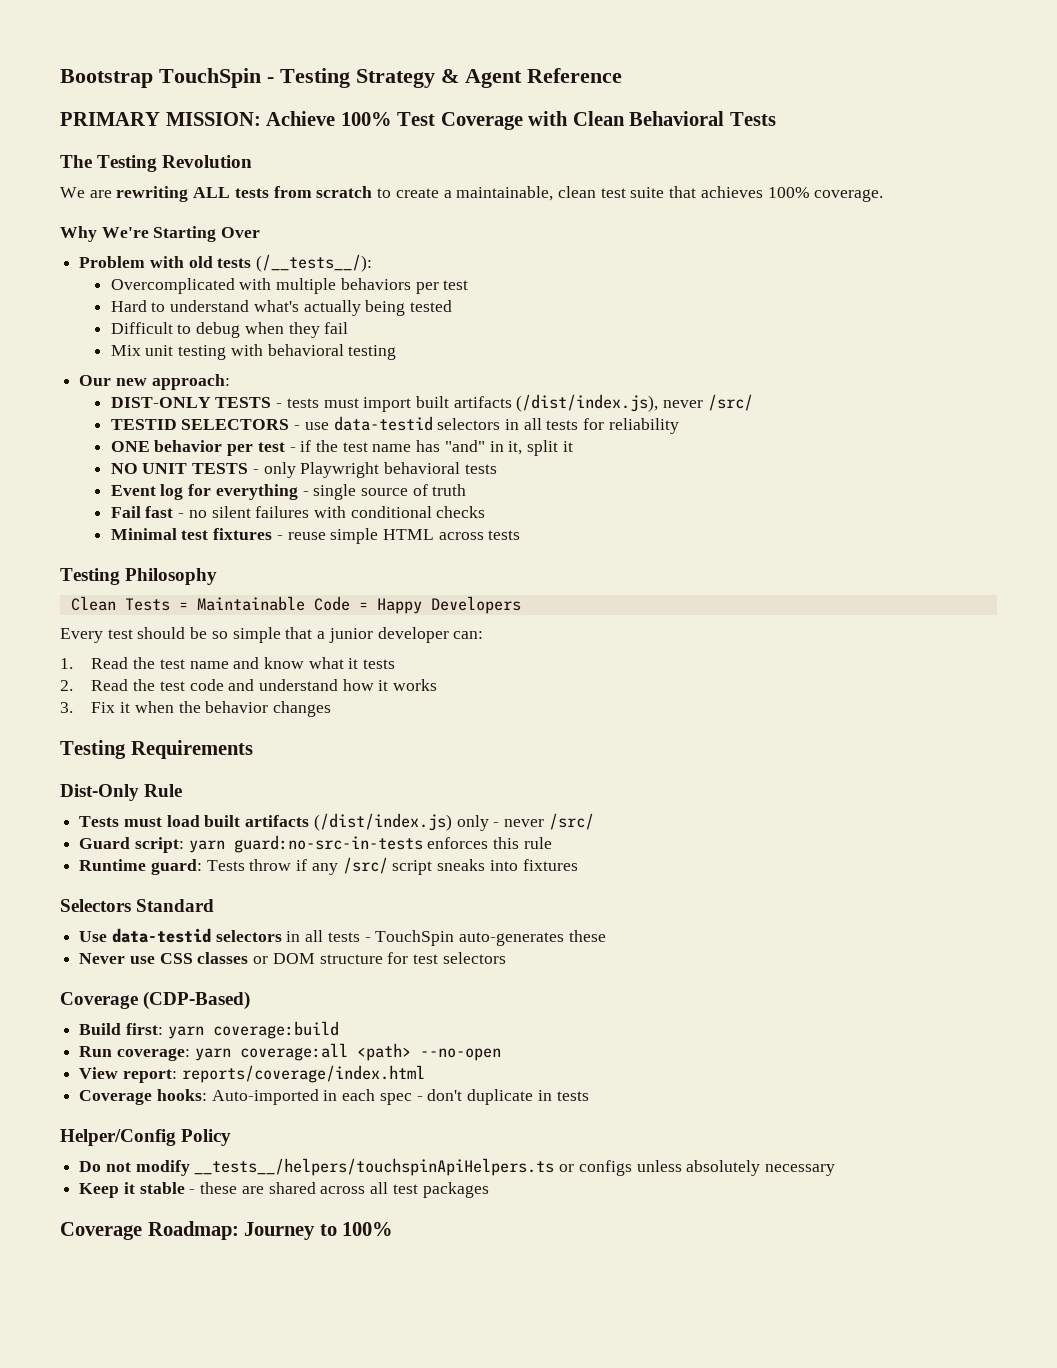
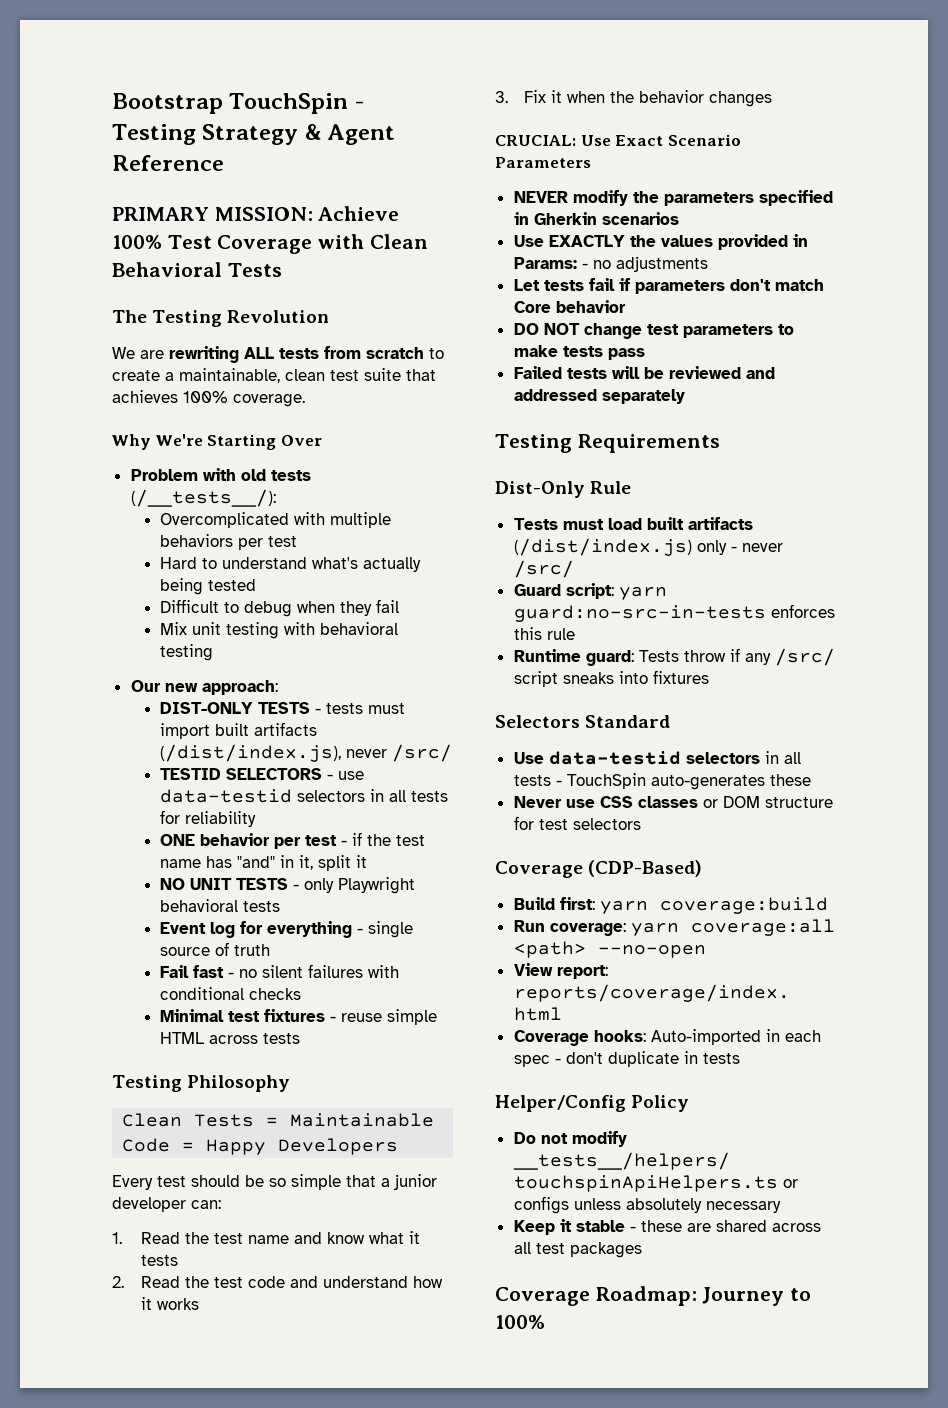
(331, 709) none -> [495,134,741,146] [495,157,591,168] [513,190,833,206] [513,212,679,225] [513,234,808,250] [513,256,708,272] [513,278,824,294] [513,300,626,313] [513,323,794,339] [513,345,645,360] [513,366,775,379] [513,389,685,404] // CRUCIAL: Use Exact Scenario Parameters // NEVER modify the parameters specified in Gherkin scenarios // Use EXACTLY the values provided in Params: - no adjustments // Let tests fail if parameters don't match Core behavior // DO NOT change test parameters to make tests pass // Failed tests will be reviewed and addressed separately

